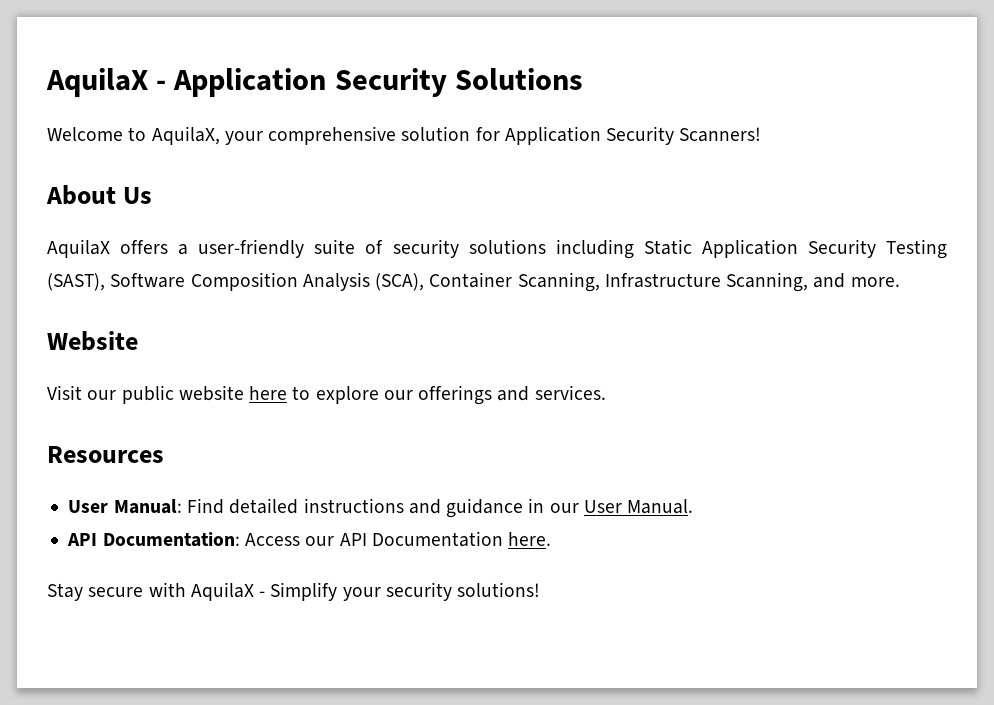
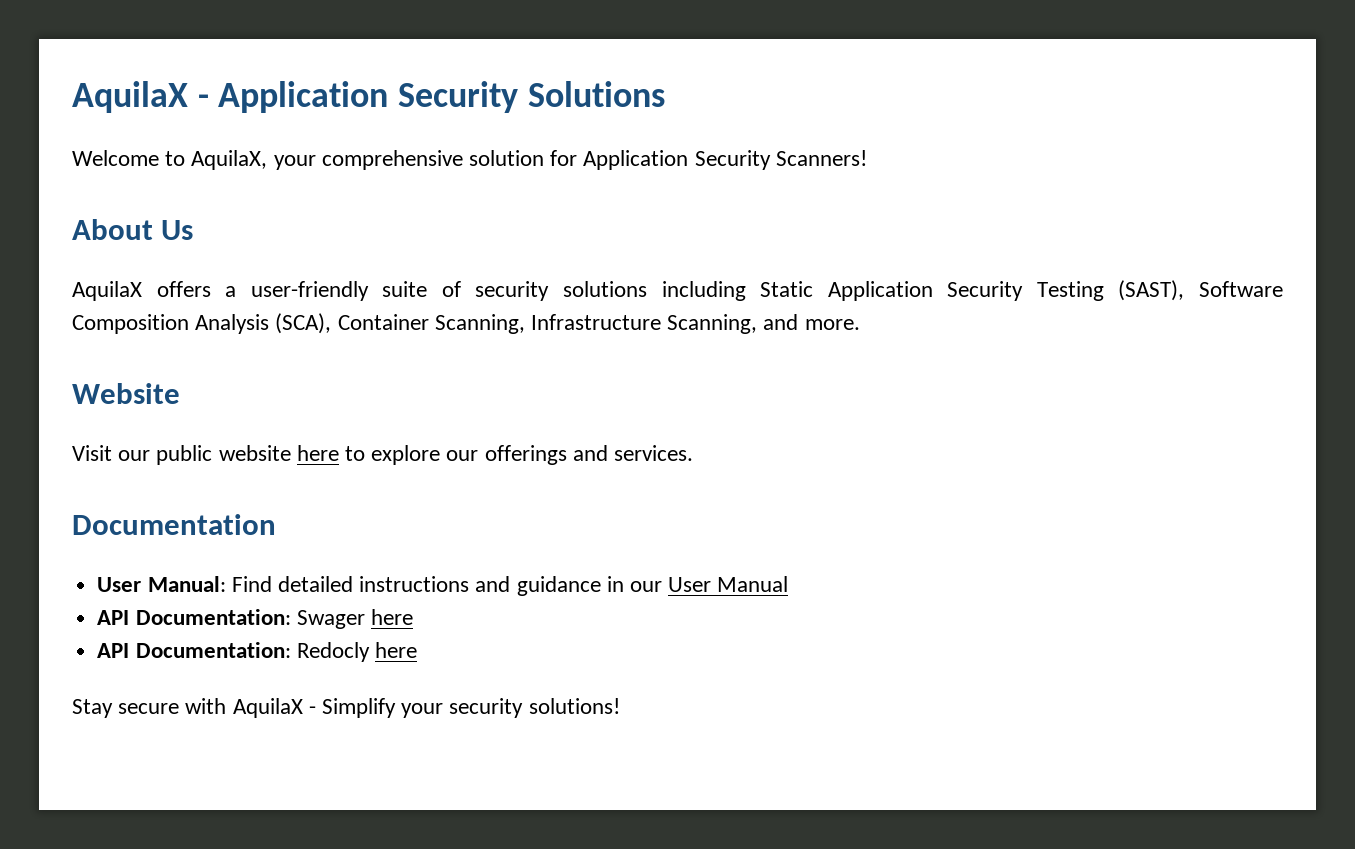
[47,446,164,463] Resources -> [72,514,276,535] Documentation
[627,499,694,514] [67,531,552,547] Manual. // API Documentation: Access our API Documentation here. -> [717,576,789,592] [97,609,413,629] [97,642,417,662] Manual // API Documentation: Swager here // API Documentation: Redocly here

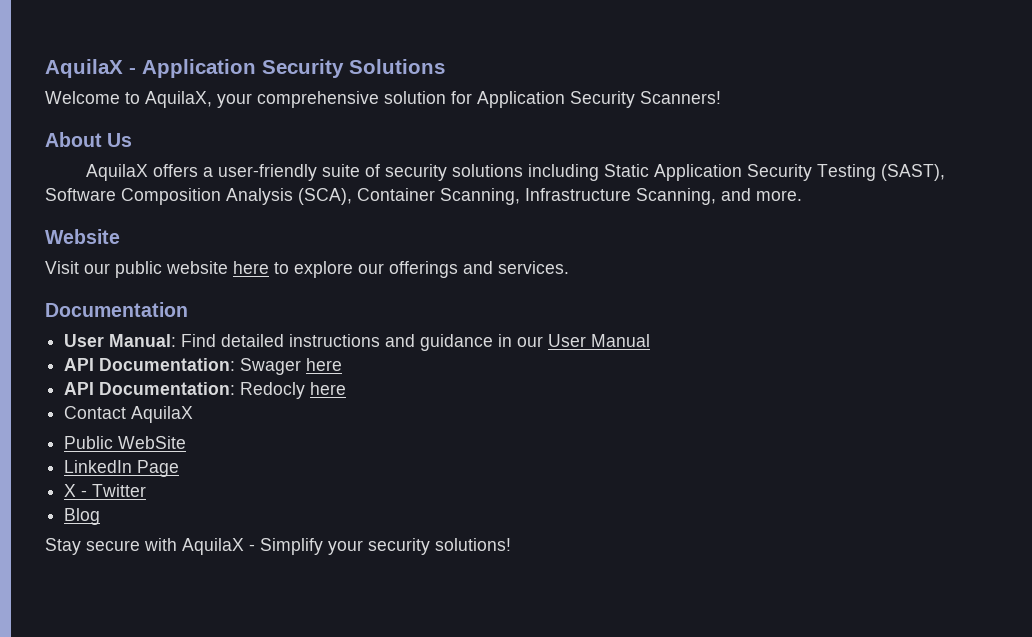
(417, 650) none -> [64,406,194,423] [64,436,187,449] [64,460,180,477] [64,484,147,497] [64,508,101,525] // Contact AquilaX // Public WebSite // LinkedIn Page // X - Twitter // Blog

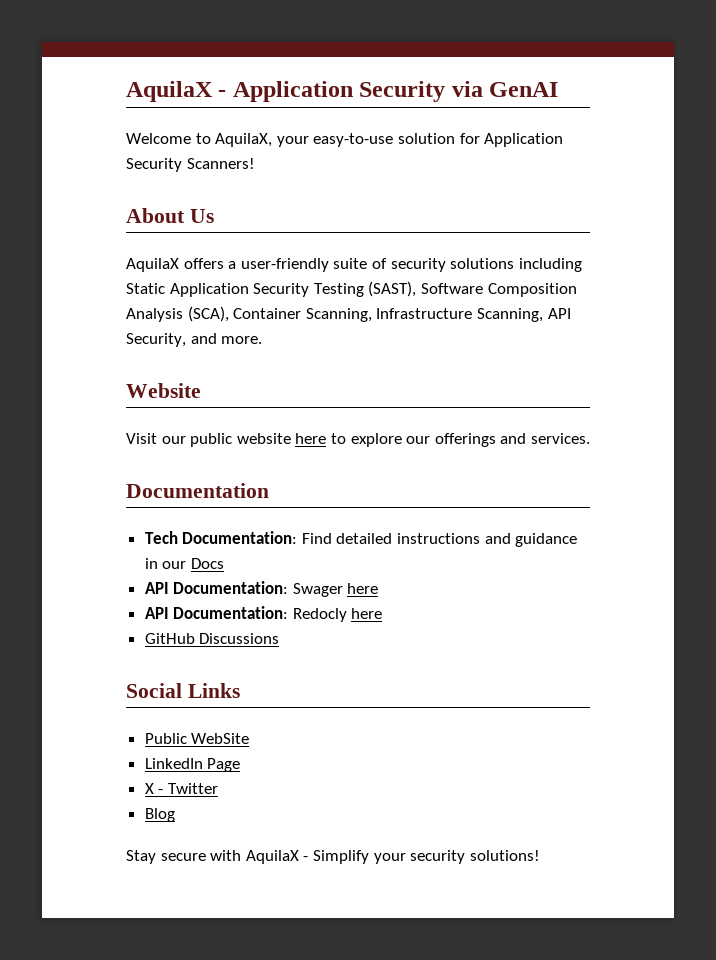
[349,59,445,74] Solutions -> [451,81,559,97] via GenAI
[257,91,379,108] comprehensive -> [313,133,394,147] easy-to-use
(716, 196) none -> [547,308,571,319] [126,333,186,347] API Security,
[64,334,177,347] User Manual: -> [144,531,298,544] Tech Documentation:
[548,334,651,347] User Manual -> [190,558,224,569] Docs
[64,406,194,423] Contact AquilaX -> [144,633,280,644] [126,683,240,698] GitHub Discussions // Social Links

